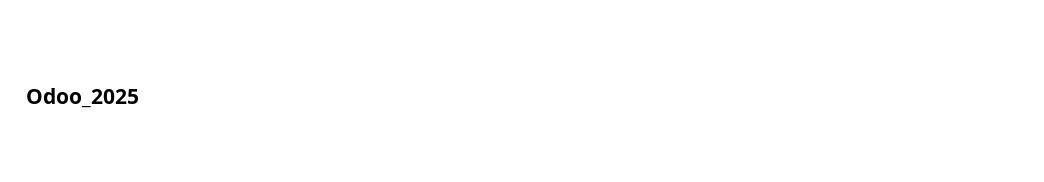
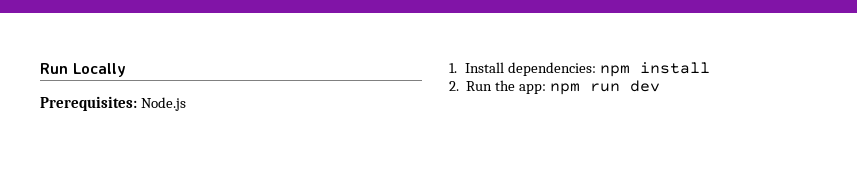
[26,88,139,108] Odoo_2025 -> [40,63,126,77] [40,96,186,111] [449,62,711,77] [449,80,660,95] Run Locally // Prerequisites: Node.js // 1. Install dependencies: npm install // 2. Run the app: npm run dev

